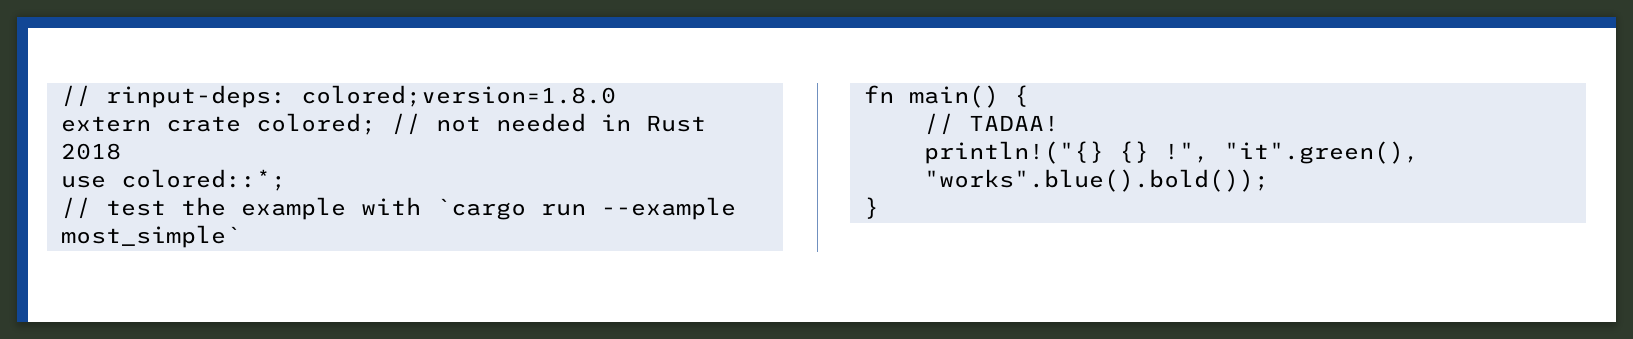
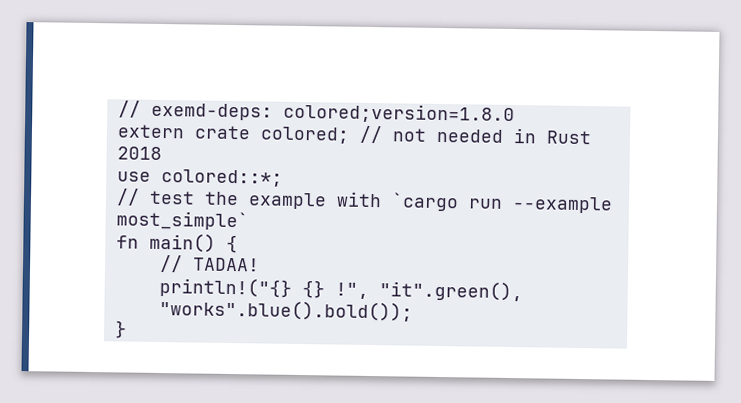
[60,85,286,108] // rinput-deps: -> [118,100,274,121] // exemd-deps:

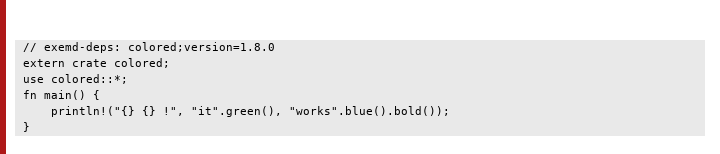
[359,125,593,145] [117,146,163,161] [117,169,284,187] [116,188,614,214] [116,210,250,231] // not needed in Rust 2018 // use colored::*; // // test the example with `cargo run --example most_simple` -> [22,74,128,84] // use colored::*;
[159,254,261,273] // // TADAA! -> (100, 95) none

